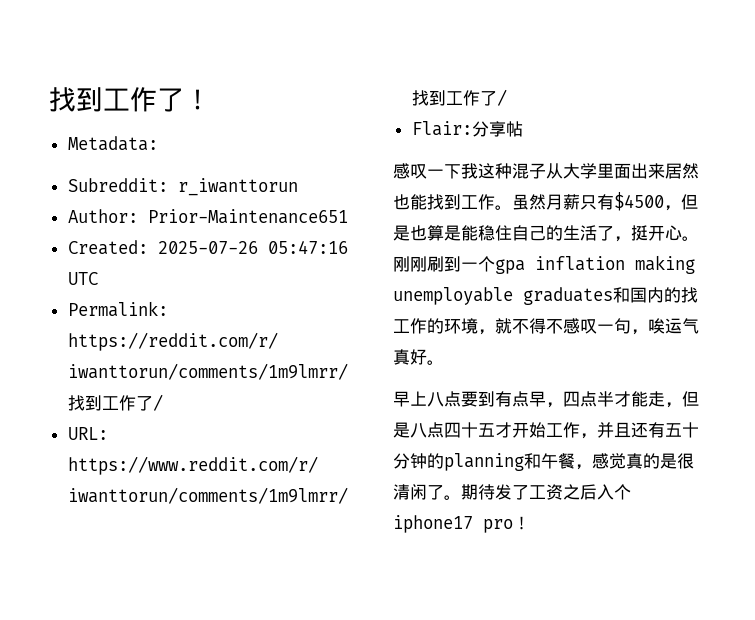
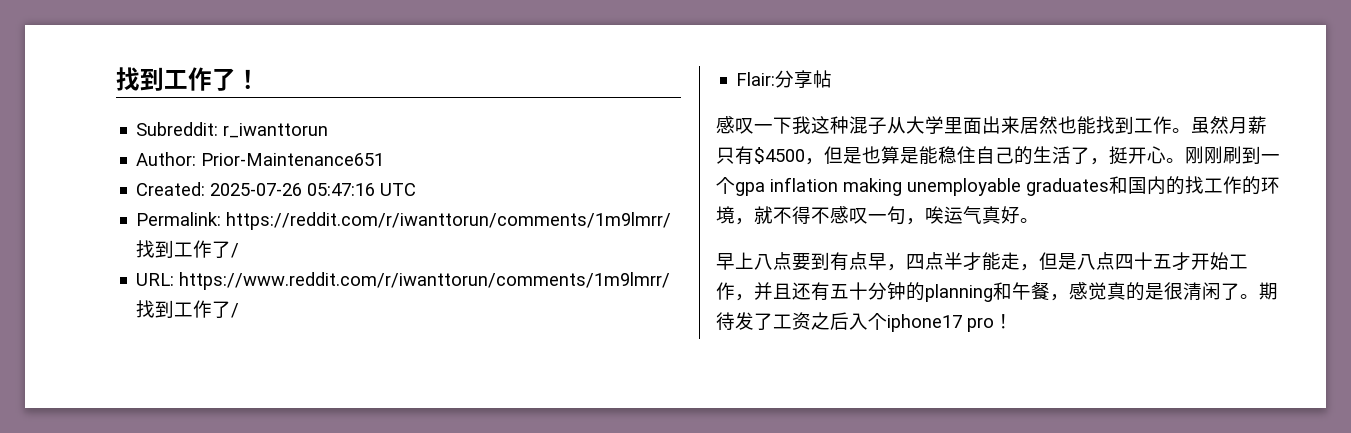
[67,136,158,151] // Metadata: -> (260, 79) none

